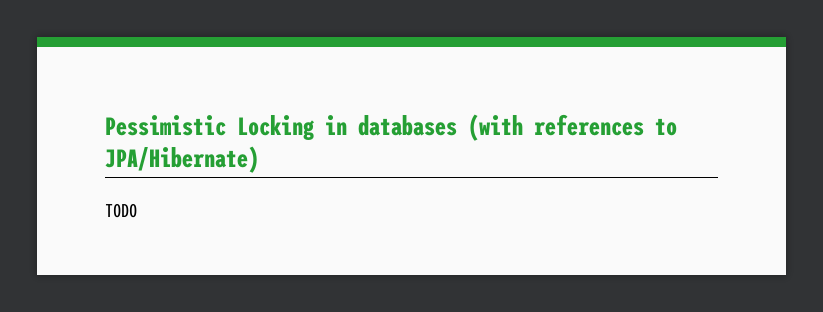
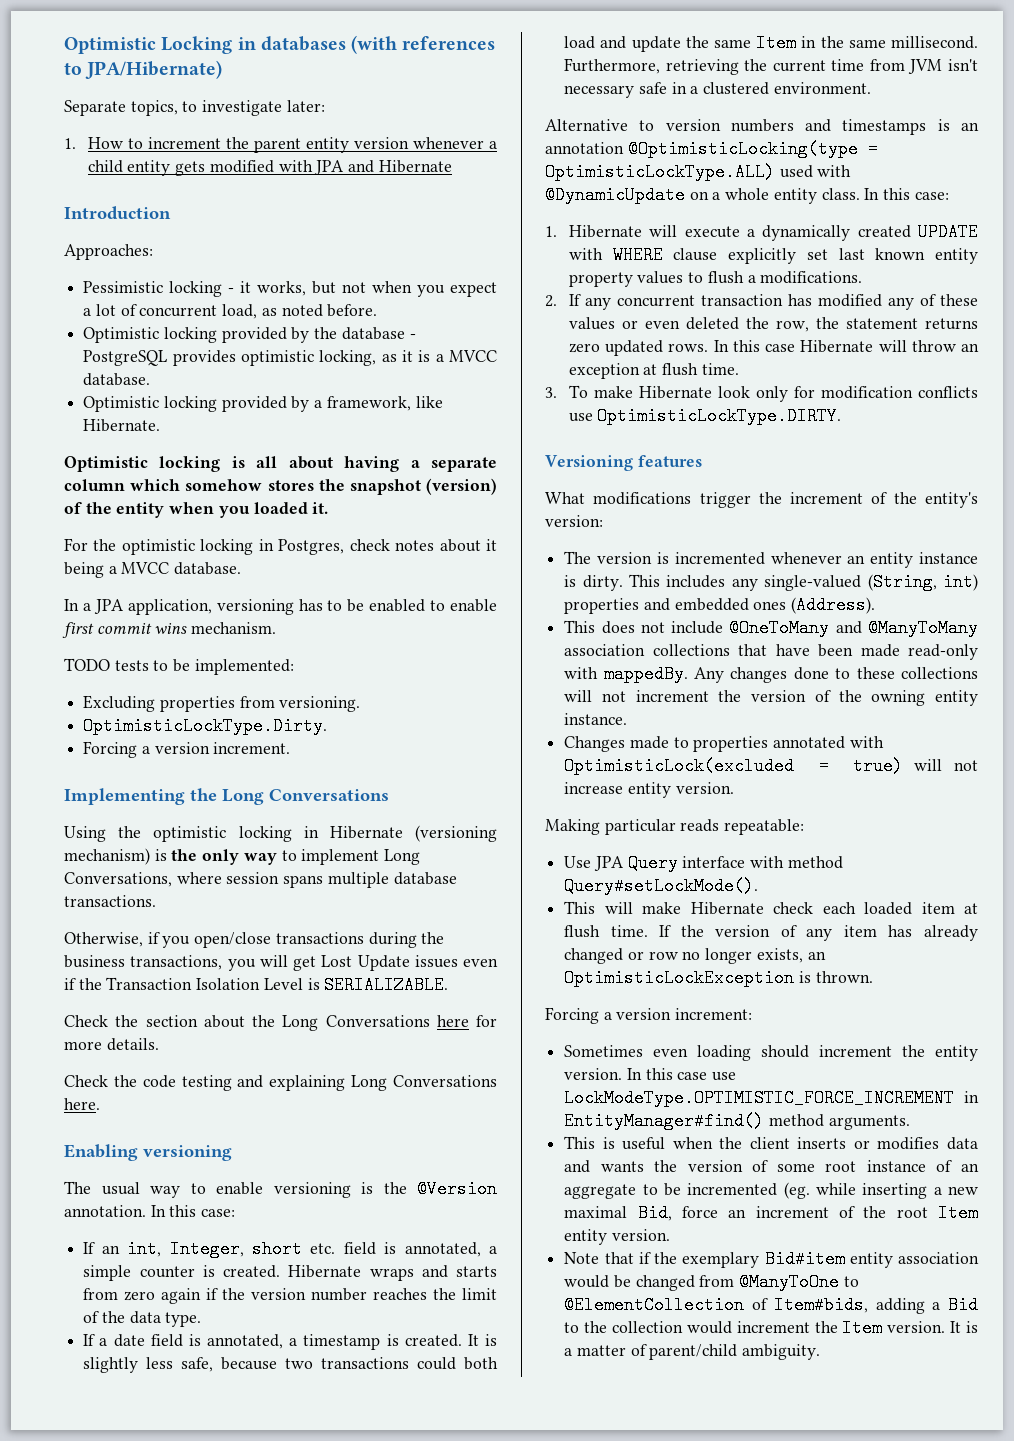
[105,115,226,136] Pessimistic -> [64,37,156,54] Optimistic
[105,203,137,218] TODO -> [64,100,325,116] [64,137,498,153] [87,160,452,176] [64,206,171,220] [64,244,153,260] [83,281,498,297] [83,304,378,319] [83,327,416,343] [83,350,497,366] [83,373,151,386] [83,396,443,412] [83,419,161,432] [64,456,498,472] [64,478,498,495] [64,502,329,518] [64,538,498,555] [64,562,242,578] [64,599,497,615] [62,622,277,638] [64,658,294,675] [83,695,361,712] [83,717,328,735] [83,741,291,758] [64,788,389,805] [64,825,498,842] [64,848,421,865] [64,872,457,888] [64,895,156,907] [64,932,445,948] [64,955,498,971] [64,976,449,994] [64,1015,497,1031] [64,1038,159,1051] [64,1075,497,1091] [64,1098,100,1110] [64,1144,232,1161] [64,1180,497,1198] [64,1205,236,1217] [83,1240,498,1258] [83,1265,497,1281] [83,1288,498,1304] [83,1311,202,1327] [83,1334,498,1350] [83,1357,499,1373] [564,34,979,52] [564,58,978,75] [564,82,871,98] [545,119,979,135] [545,140,878,158] [545,163,852,181] [545,186,949,204] [545,223,978,241] [568,246,978,264] [568,271,863,287] [545,294,978,310] [568,317,978,332] [568,340,979,356] [568,363,739,379] [545,385,978,402] [568,407,842,425] [545,455,702,471] [545,492,978,508] [545,515,603,527] [564,551,978,568] [564,573,978,591] [564,596,876,614] [564,619,978,637] [564,644,978,660] [564,665,978,683] [564,690,978,706] [564,713,628,725] [564,736,884,752] [564,757,978,775] [564,782,734,798] [545,819,805,835] [564,854,843,872] [564,877,759,895] [564,901,978,915] [564,925,978,941] [564,948,826,964] [564,969,873,987] [545,1007,753,1024] [564,1045,978,1061] [564,1068,737,1081] [564,1089,979,1107] [564,1112,910,1130] [564,1136,978,1150] [564,1160,979,1173] [564,1182,978,1199] [564,1204,978,1222] [564,1229,670,1245] [564,1250,979,1268] [564,1273,859,1291] [564,1296,978,1314] [564,1319,978,1337] [564,1344,821,1360] Separate topics, to investigate later: // 1. How to increment the parent entity version whenever a child entity gets modified with JPA and Hibernate // Introduction // Approaches: // Pessimistic locking - it works, but not when you expect a lot of concurrent load, as noted before. // Optimistic locking provided by the database - PostgreSQL provides optimistic locking, as it is a MVCC database. // Optimistic locking provided by a framework, like Hibernate. // Optimistic locking is all about having a separate column which somehow stores the snapshot (version) of the entity when you loaded it. // For the optimistic locking in Postgres, check notes about it being a MVCC database. // In a JPA application, versioning has to be enabled to enable first commit wins mechanism. // TODO tests to be implemented: // Excluding properties from versioning. // OptimisticLockType.Dirty. // Forcing a version increment. // Implementing the Long Conversations // Using the optimistic locking in Hibernate (versioning mechanism) is the only way to implement Long Conversations, where session spans multiple database transactions. // Otherwise, if you open/close transactions during the business transactions, you will get Lost Update issues even if the Transaction Isolation Level is SERIALIZABLE. // Check the section about the Long Conversations here for more details. // Check the code testing and explaining Long Conversations here. // Enabling versioning // The usual way to enable versioning is the @Version annotation. In this case: // If an int, Integer, short etc. field is annotated, a simple counter is created. Hibernate wraps and starts from zero again if the version number reaches the limit of the data type. // If a date field is annotated, a timestamp is created. It is slightly less safe, because two transactions could both load and update the same Item in the same millisecond. Furthermore, retrieving the current time from JVM isn't necessary safe in a clustered environment. // Alternative to version numbers and timestamps is an annotation @OptimisticLocking(type = OptimisticLockType.ALL) used with @DynamicUpdate on a whole entity class. In this case: // 1. Hibernate will execute a dynamically created UPDATE with WHERE clause explicitly set last known entity property values to flush a modifications. // 2. If any concurrent transaction has modified any of these values or even deleted the row, the statement returns zero updated rows. In this case Hibernate will throw an exception at flush time. // 3. To make Hibernate look only for modification conflicts use OptimisticLockType.DIRTY. // Versioning features // What modifications trigger the increment of the entity's version: // The version is incremented whenever an entity instance is dirty. This includes any single-valued (String, int) properties and embedded ones (Address). // This does not include @OneToMany and @ManyToMany association collections that have been made read-only with mappedBy. Any changes done to these collections will not increment the version of the owning entity instance. // Changes made to properties annotated with OptimisticLock(excluded = true) will not increase entity version. // Making particular reads repeatable: // Use JPA Query interface with method Query#setLockMode(). // This will make Hibernate check each loaded item at flush time. If the version of any item has already changed or row no longer exists, an OptimisticLockException is thrown. // Forcing a version increment: // Sometimes even loading should increment the entity version. In this case use LockModeType.OPTIMISTIC_FORCE_INCREMENT in EntityManager#find() method arguments. // This is useful when the client inserts or modifies data and wants the version of some root instance of an aggregate to be incremented (eg. while inserting a new maximal Bid, force an increment of the root Item entity version. // Note that if the exemplary Bid#item entity association would be changed from @ManyToOne to @ElementCollection of Item#bids, adding a Bid to the collection would increment the Item version. It is a matter of parent/child ambiguity.

